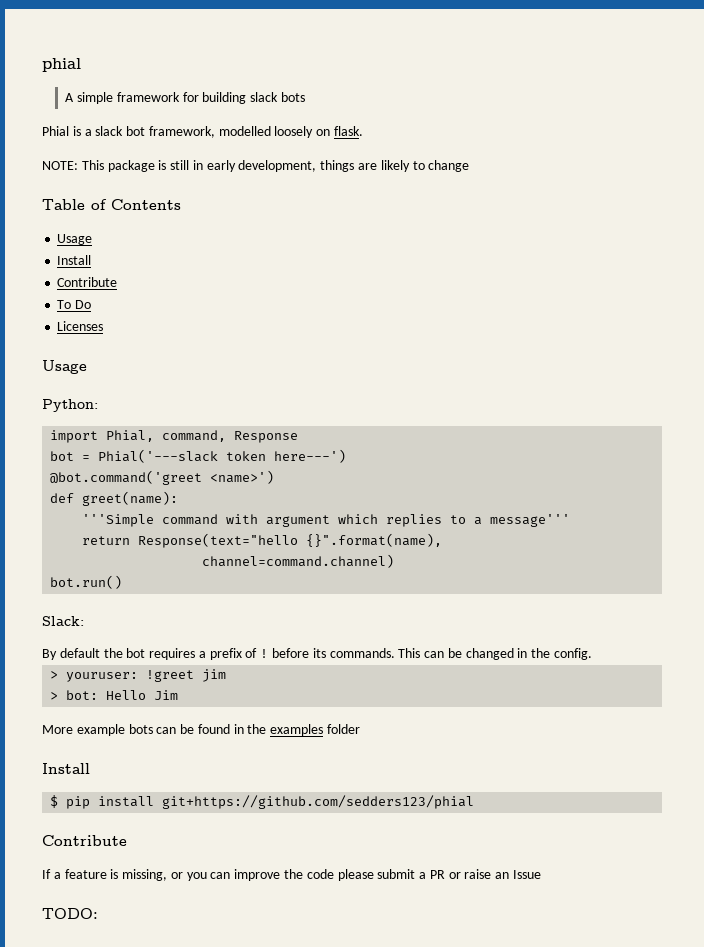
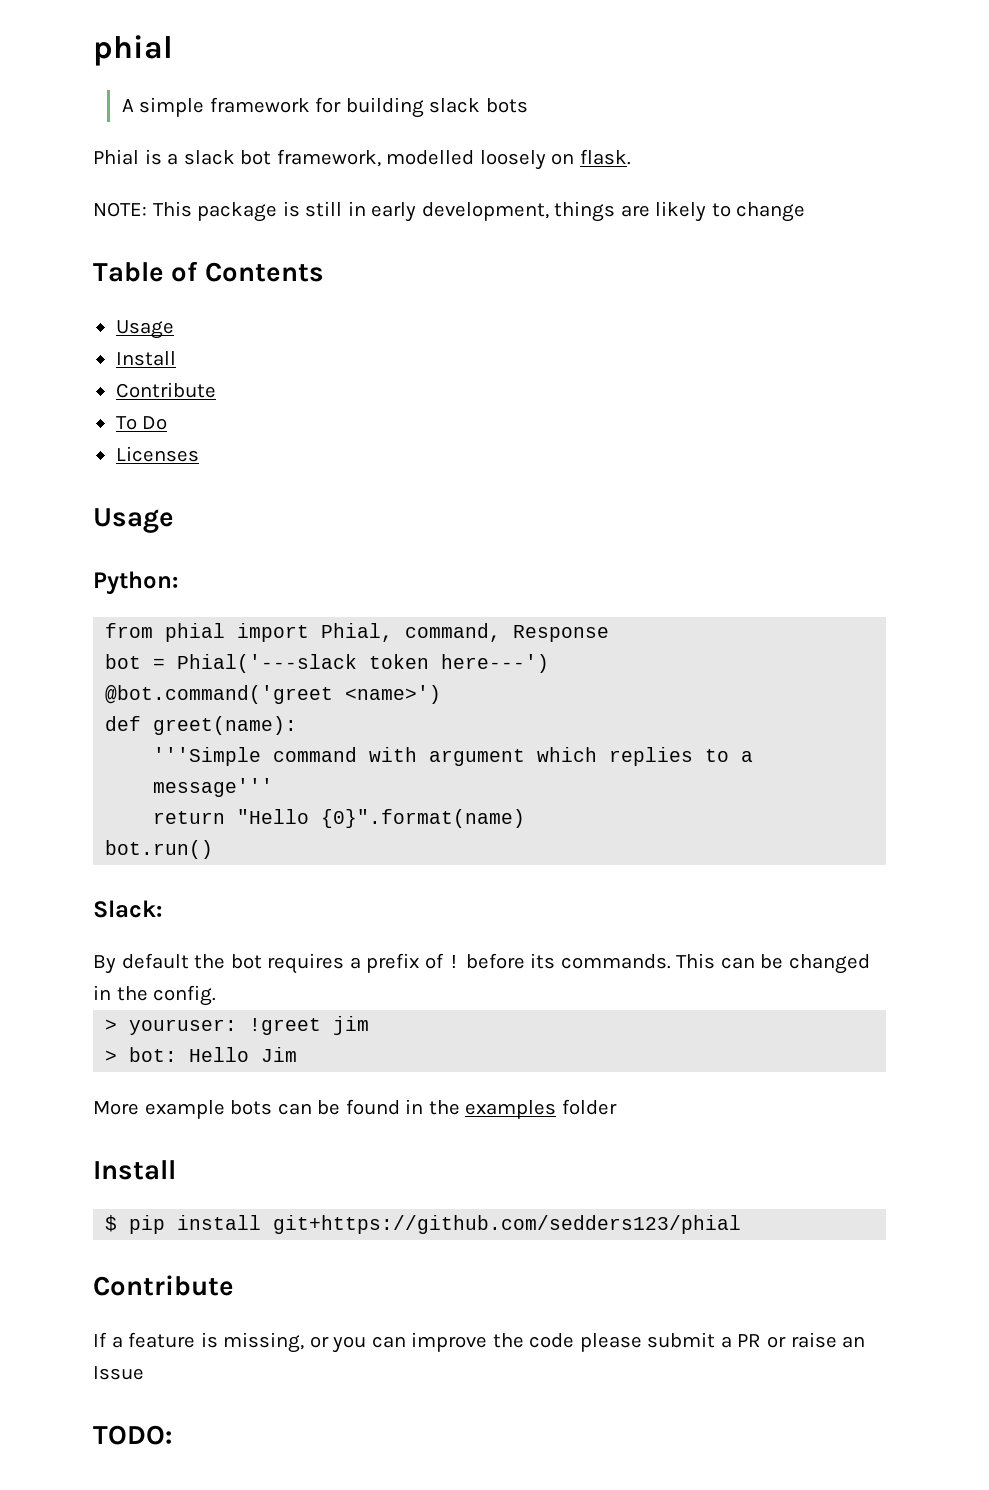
(98, 405) none -> [105,623,226,642] from phial
[138,533,443,548] [202,554,395,568] Response(text="hello {}".format(name), // channel=command.channel) -> [237,809,526,828] "Hello {0}".format(name)

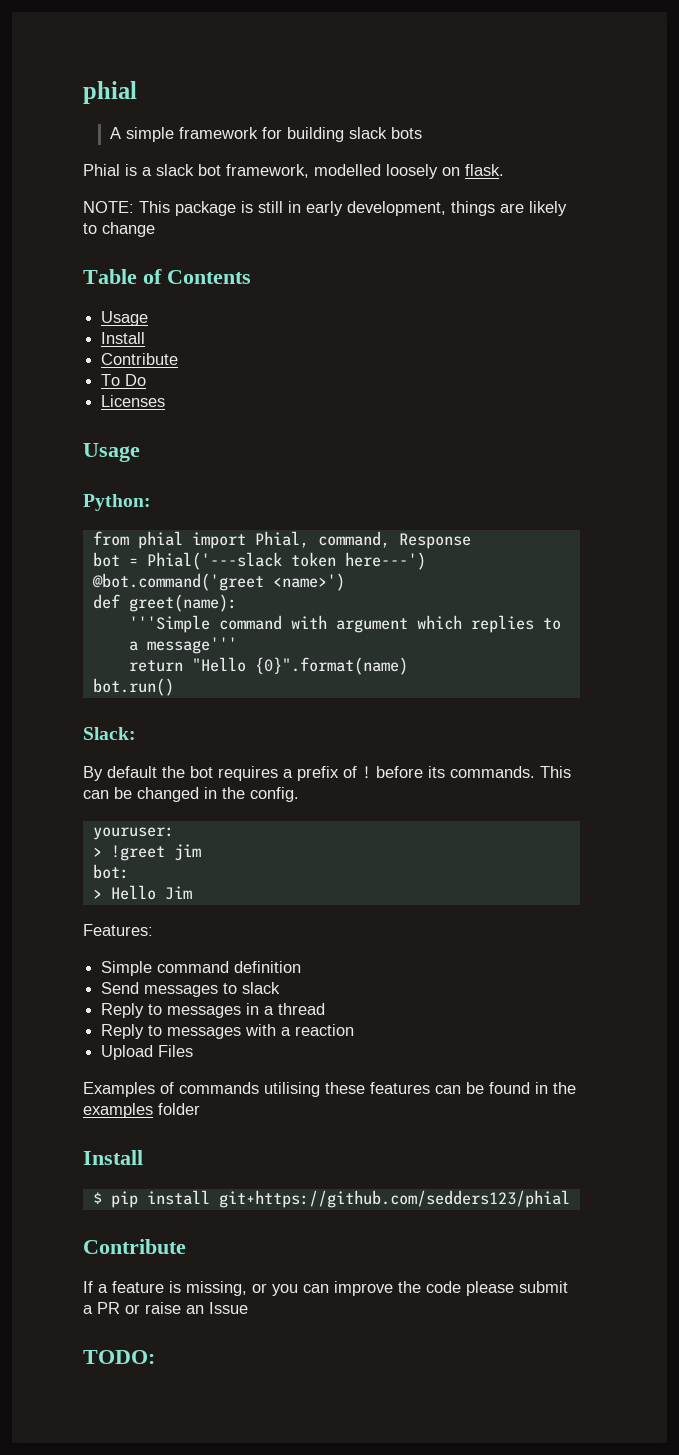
[105,1019,238,1035] // > youruser: -> [92,827,174,840] [92,847,102,857] // youruser: // >
[105,1047,178,1062] // > bot: -> [92,864,129,879] [92,889,102,899] // bot: // >
[93,1100,273,1119] More example bots -> [83,924,153,936] [101,961,302,976] [101,982,281,997] [101,1003,326,1018] [101,1024,355,1039] [101,1045,194,1060] [83,1082,430,1097] Features: // Simple command definition // Send messages to slack // Reply to messages in a thread // Reply to messages with a reaction // Upload Files // Examples of commands utilising these features

